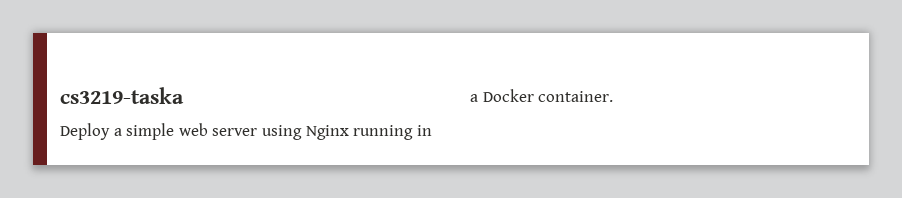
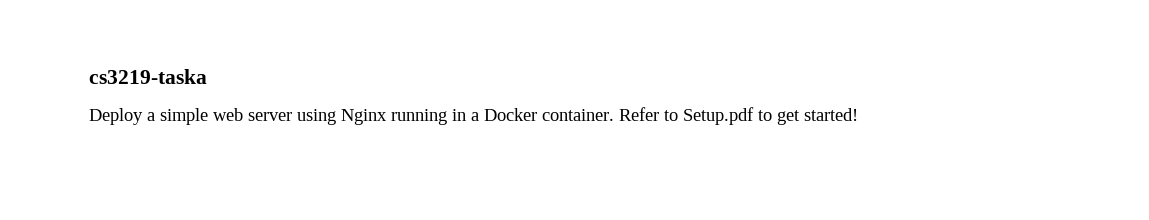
(614, 96) none -> [619,107,858,125] Refer to Setup.pdf to get started!

